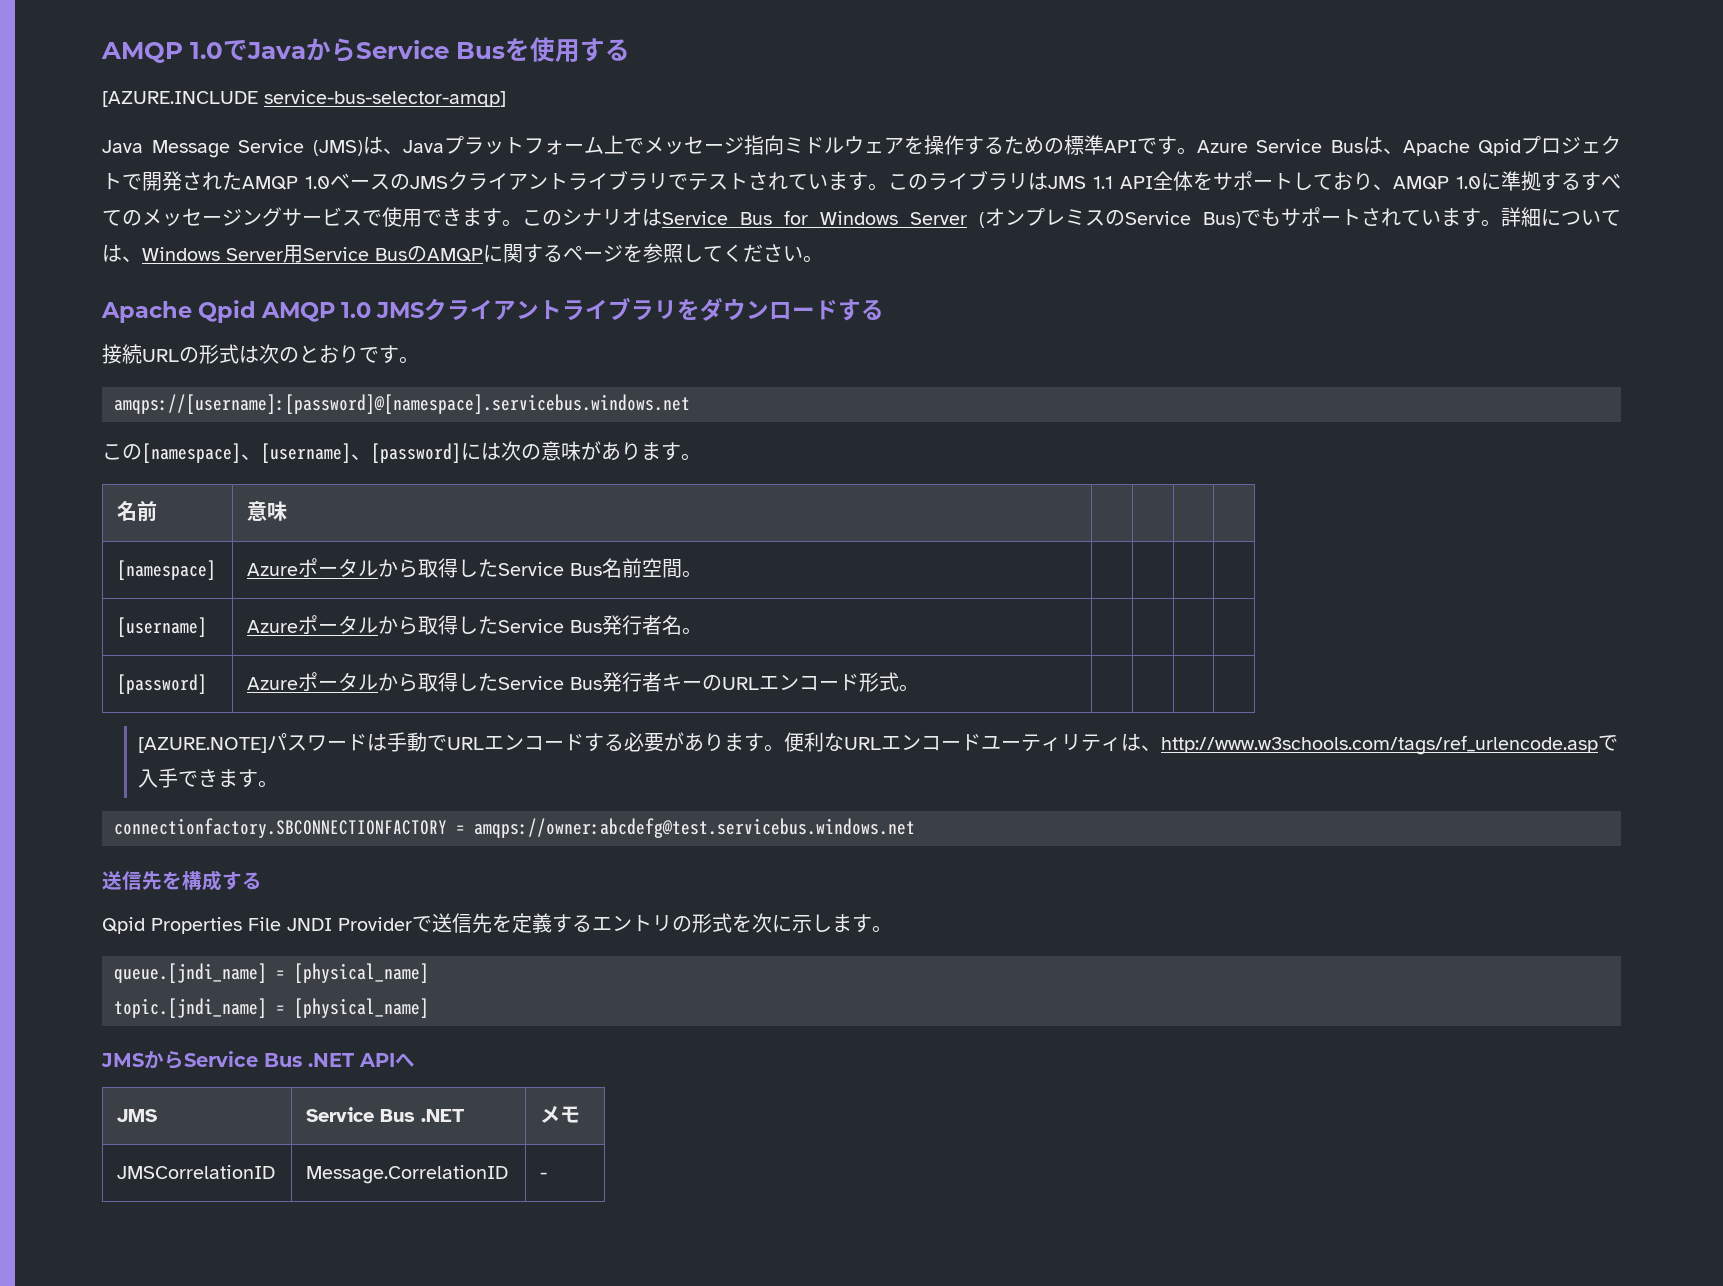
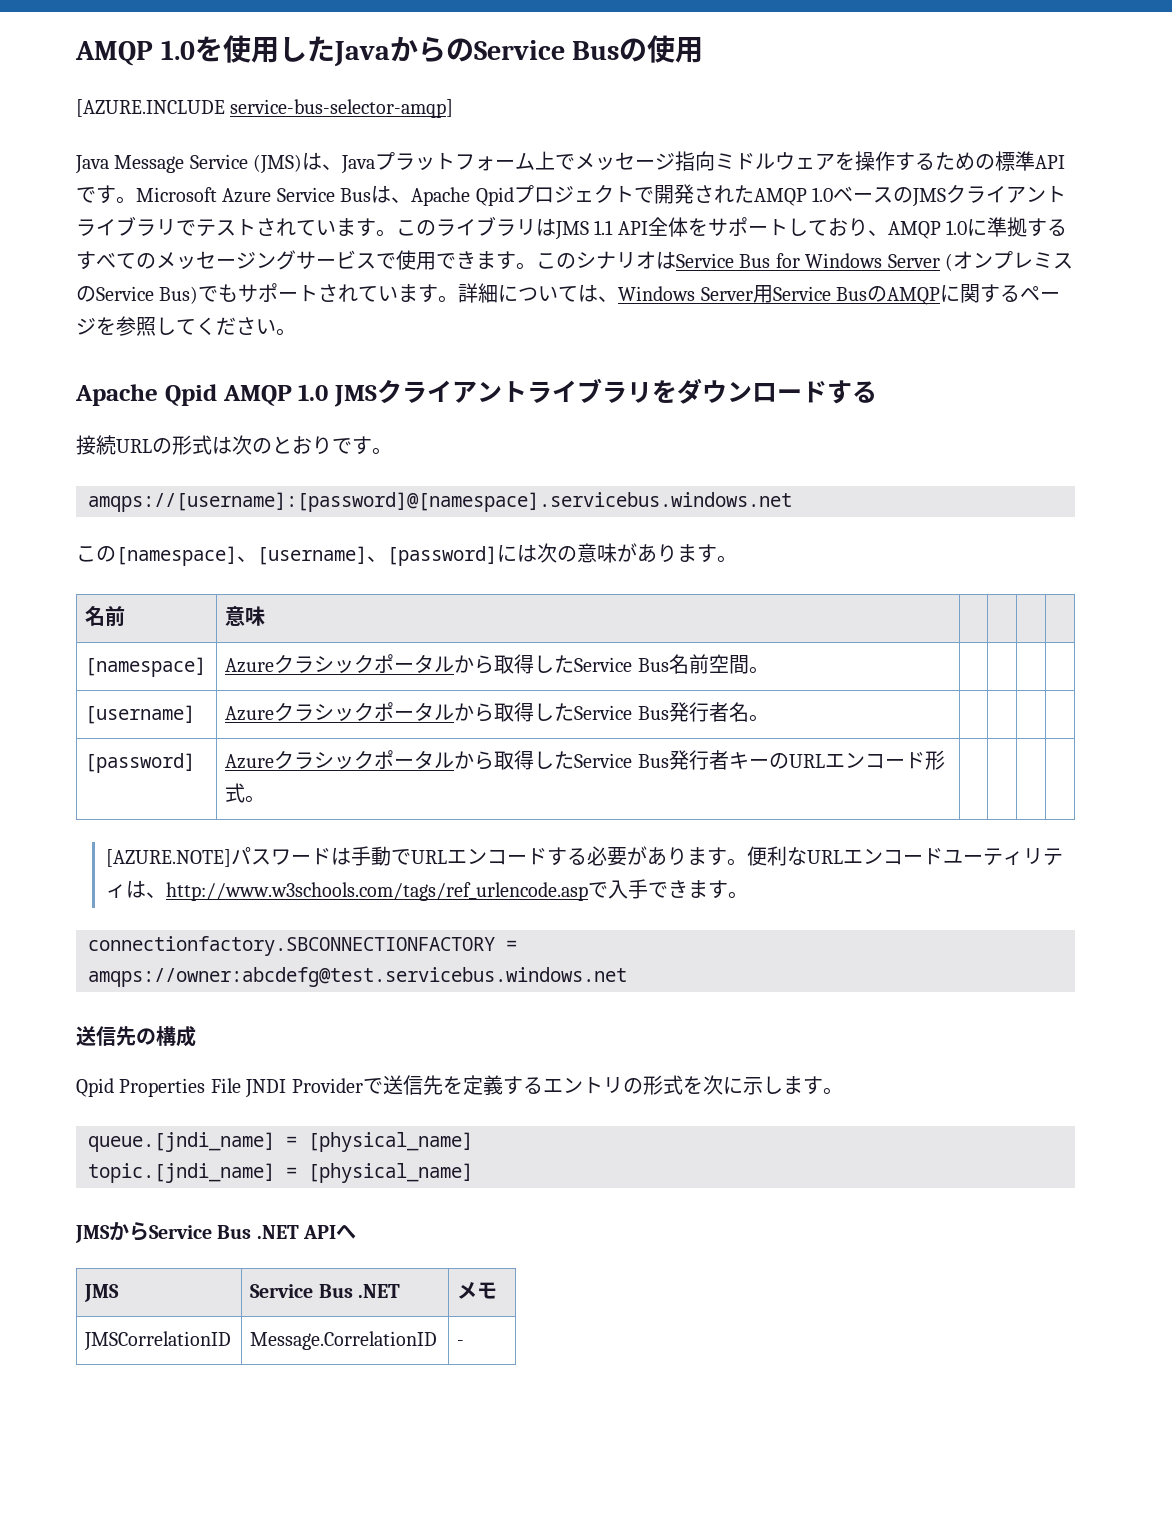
[101,40,248,63] AMQP 1.0で -> [75,35,335,66] AMQP 1.0を使用した
[356,37,630,62] Service Busを使用する -> [445,35,704,63] のService Busの使用
(1197, 151) none -> [136,187,217,202] Microsoft
(299, 569) none -> [274,654,375,674] クラシック
(299, 626) none -> [274,702,375,722] クラシック
(299, 683) none -> [274,750,375,770] クラシック
[162,871,182,890] を -> [136,1028,156,1045] の
[222,871,262,890] する -> (196, 1036) none

